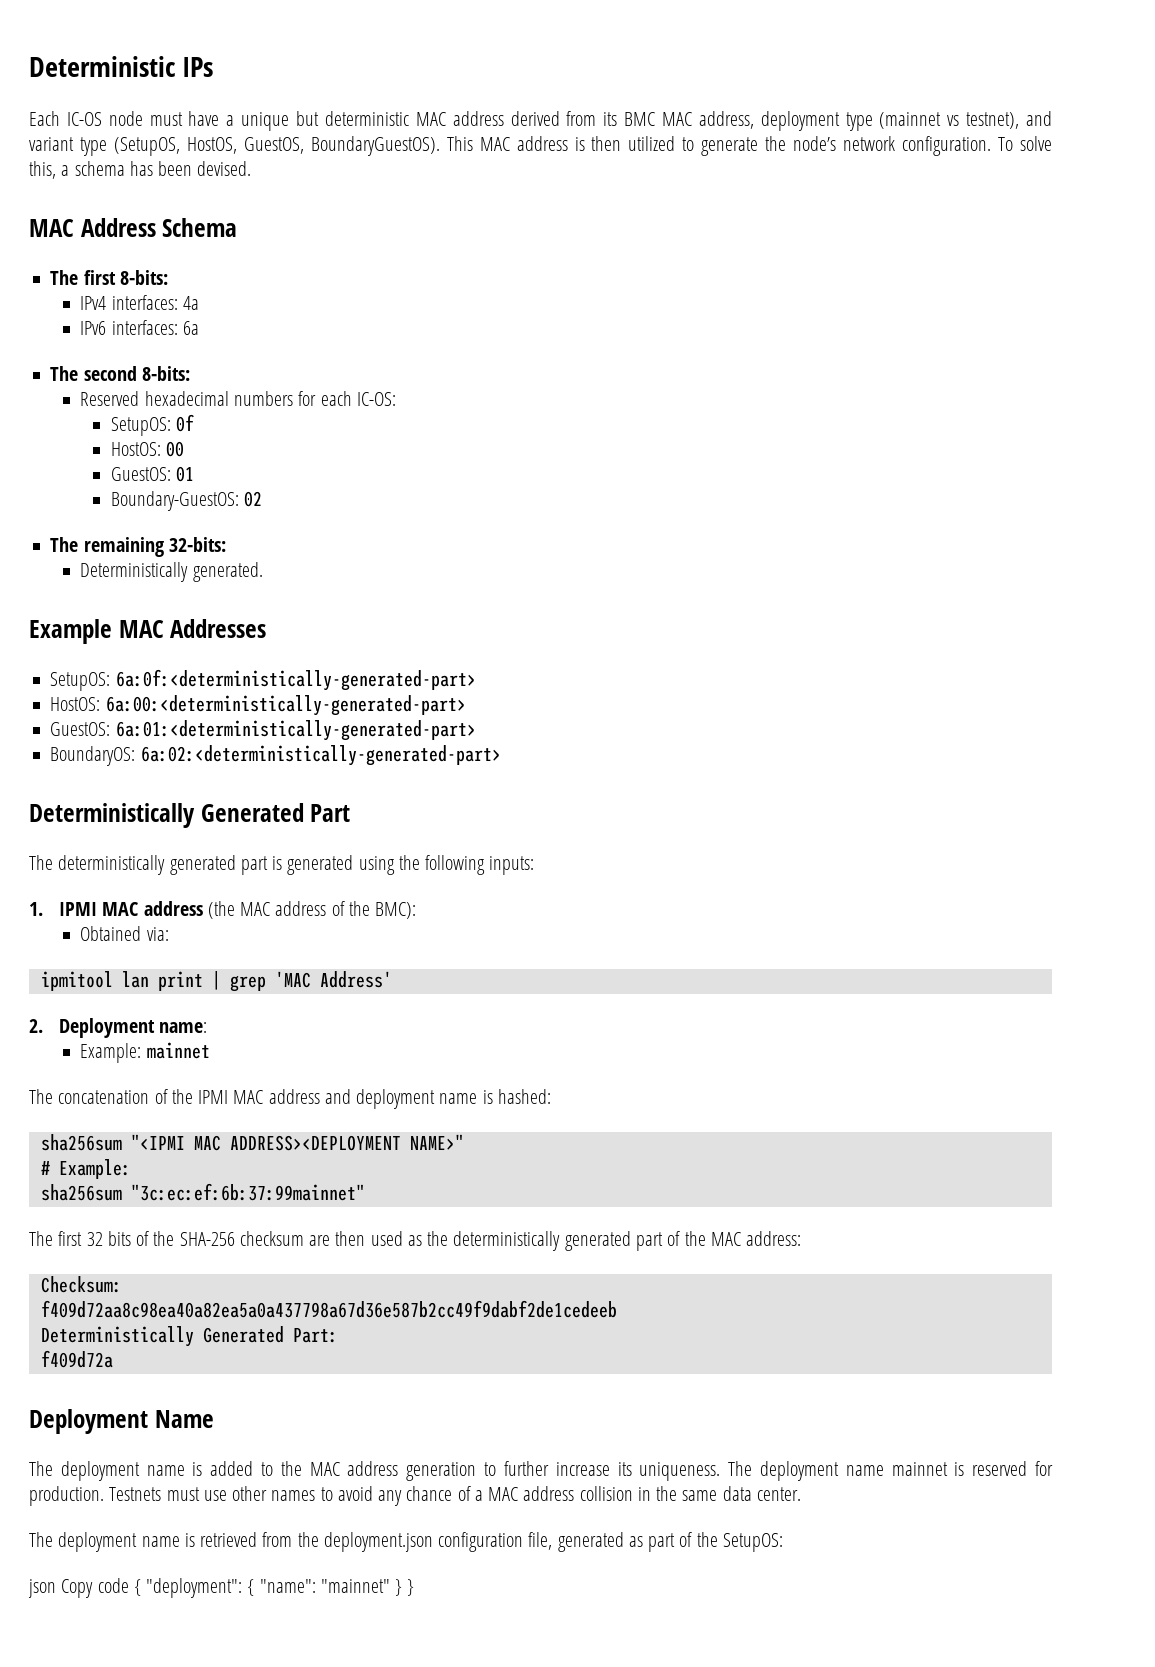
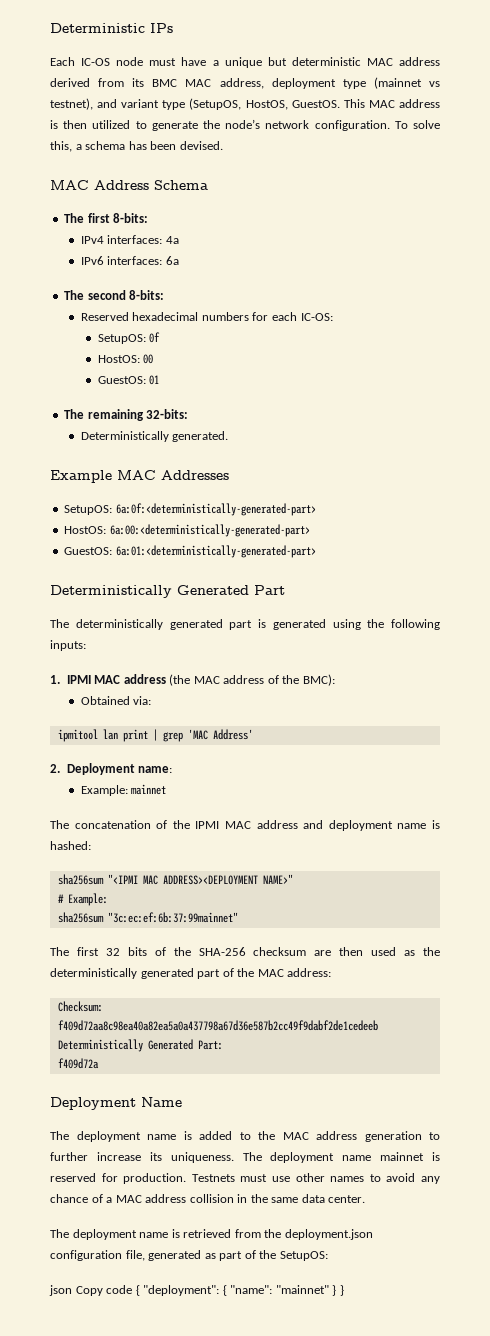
[243,136,440,156] GuestOS, BoundaryGuestOS). -> [291,100,340,108] GuestOS.
[110,491,262,511] // Boundary-GuestOS: 02 -> (160, 380) none
[50,745,501,766] // BoundaryOS: 6a:02:<deterministically-generated-part> -> (316, 551) none

